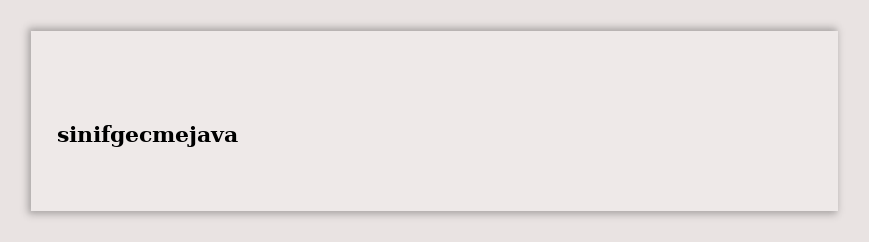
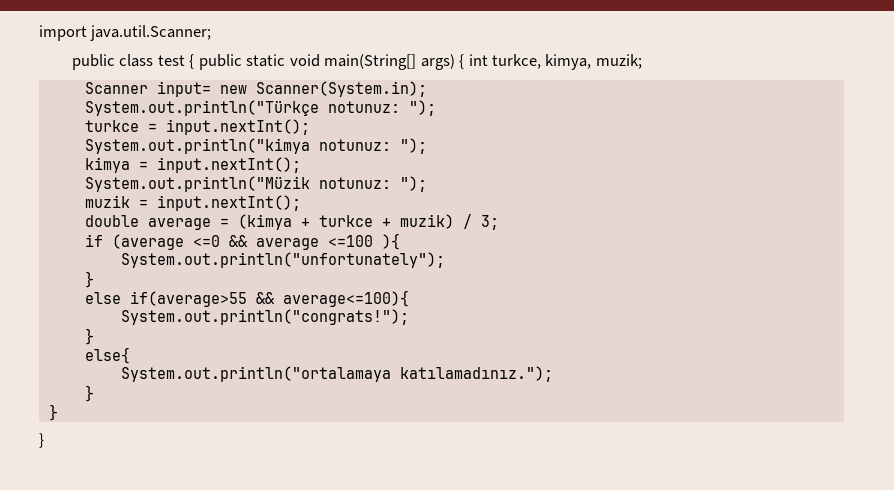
[57,125,238,147] sinifgecmejava -> [39,25,212,41] [72,54,642,70] [84,81,427,97] [84,100,436,116] [84,119,310,135] [84,138,427,154] [84,157,301,173] [84,176,427,192] [84,195,301,211] [84,214,499,230] [84,233,400,250] [120,252,445,268] [84,271,94,288] [84,290,409,307] [120,309,409,325] [84,328,94,345] [84,347,130,364] [120,366,553,382] [84,385,94,402] [48,404,58,421] [39,433,44,448] import java.util.Scanner; // public class test { public static void main(String[] args) { int turkce, kimya, muzik; // Scanner input= new Scanner(System.in); // System.out.println("Türkçe notunuz: "); // turkce = input.nextInt(); // System.out.println("kimya notunuz: "); // kimya = input.nextInt(); // System.out.println("Müzik notunuz: "); // muzik = input.nextInt(); // double average = (kimya + turkce + muzik) / 3; // if (average <=0 && average <=100 ){ // System.out.println("unfortunately"); // } // else if(average>55 && average<=100){ // System.out.println("congrats!"); // } // else{ // System.out.println("ortalamaya katılamadınız."); // } // } // }

